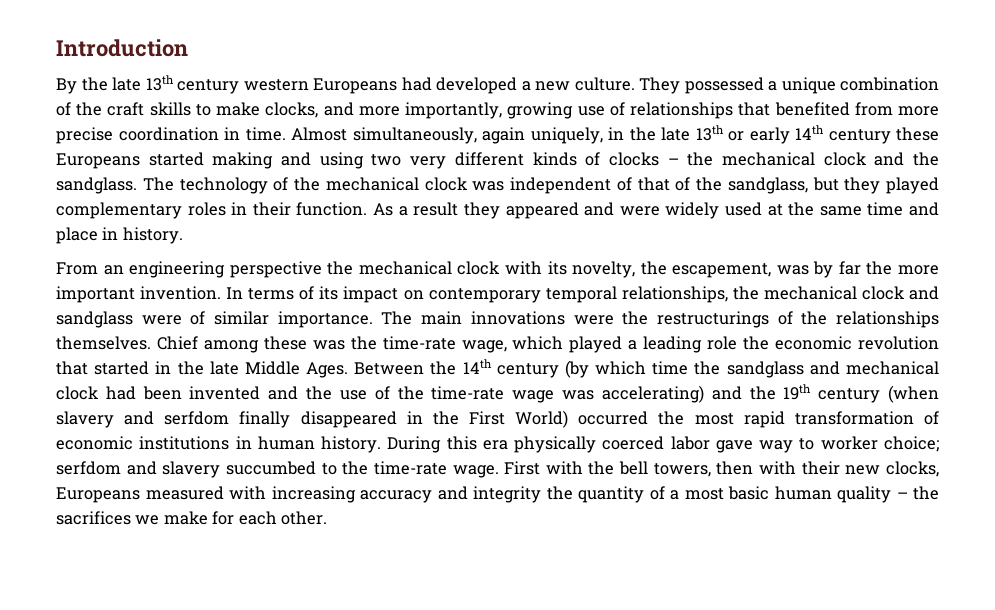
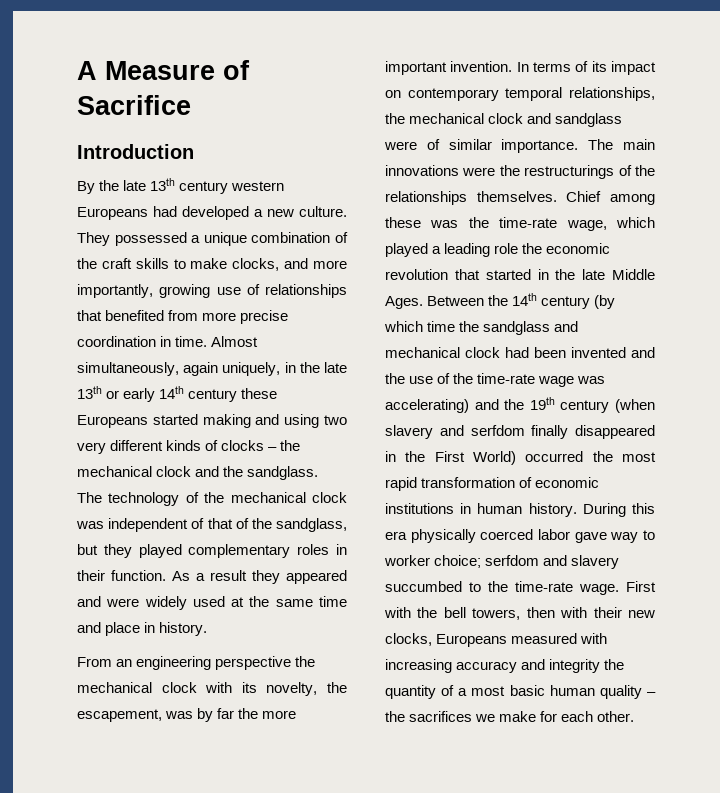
(56, 48) none -> [77,60,250,80] [77,95,191,115] A Measure of Sacrifice //

